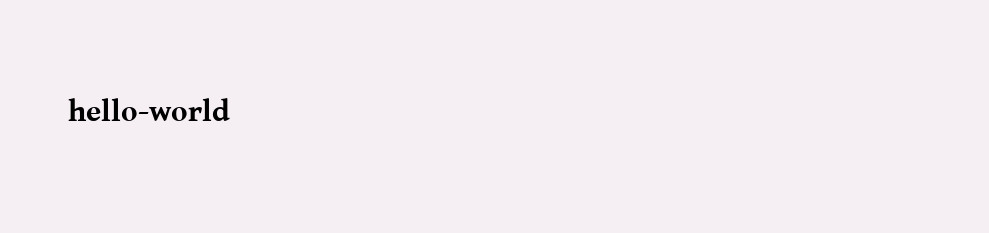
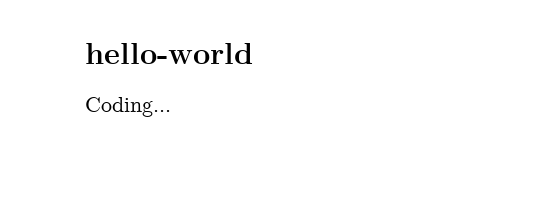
(230, 109) none -> [85,97,171,117] // Coding...

